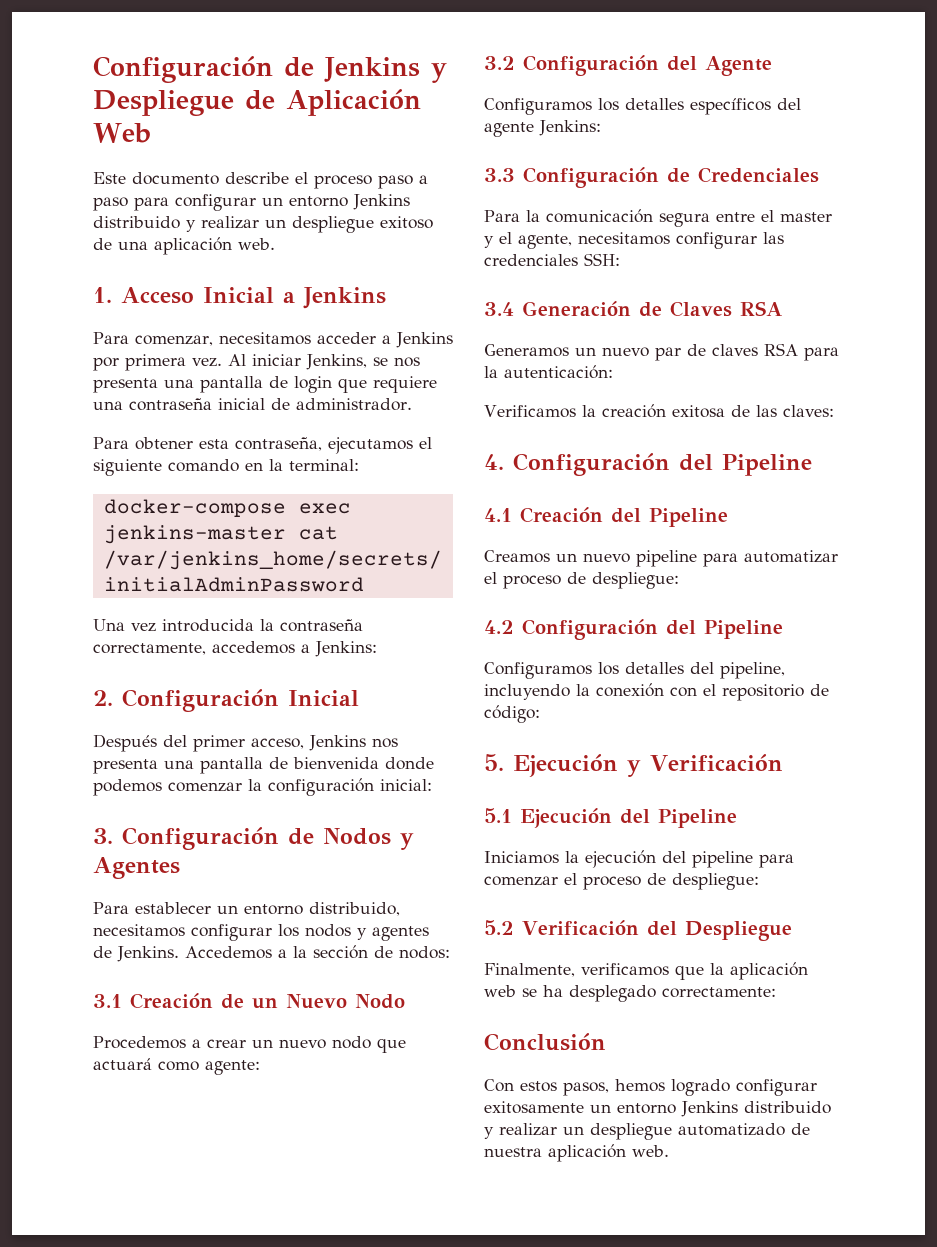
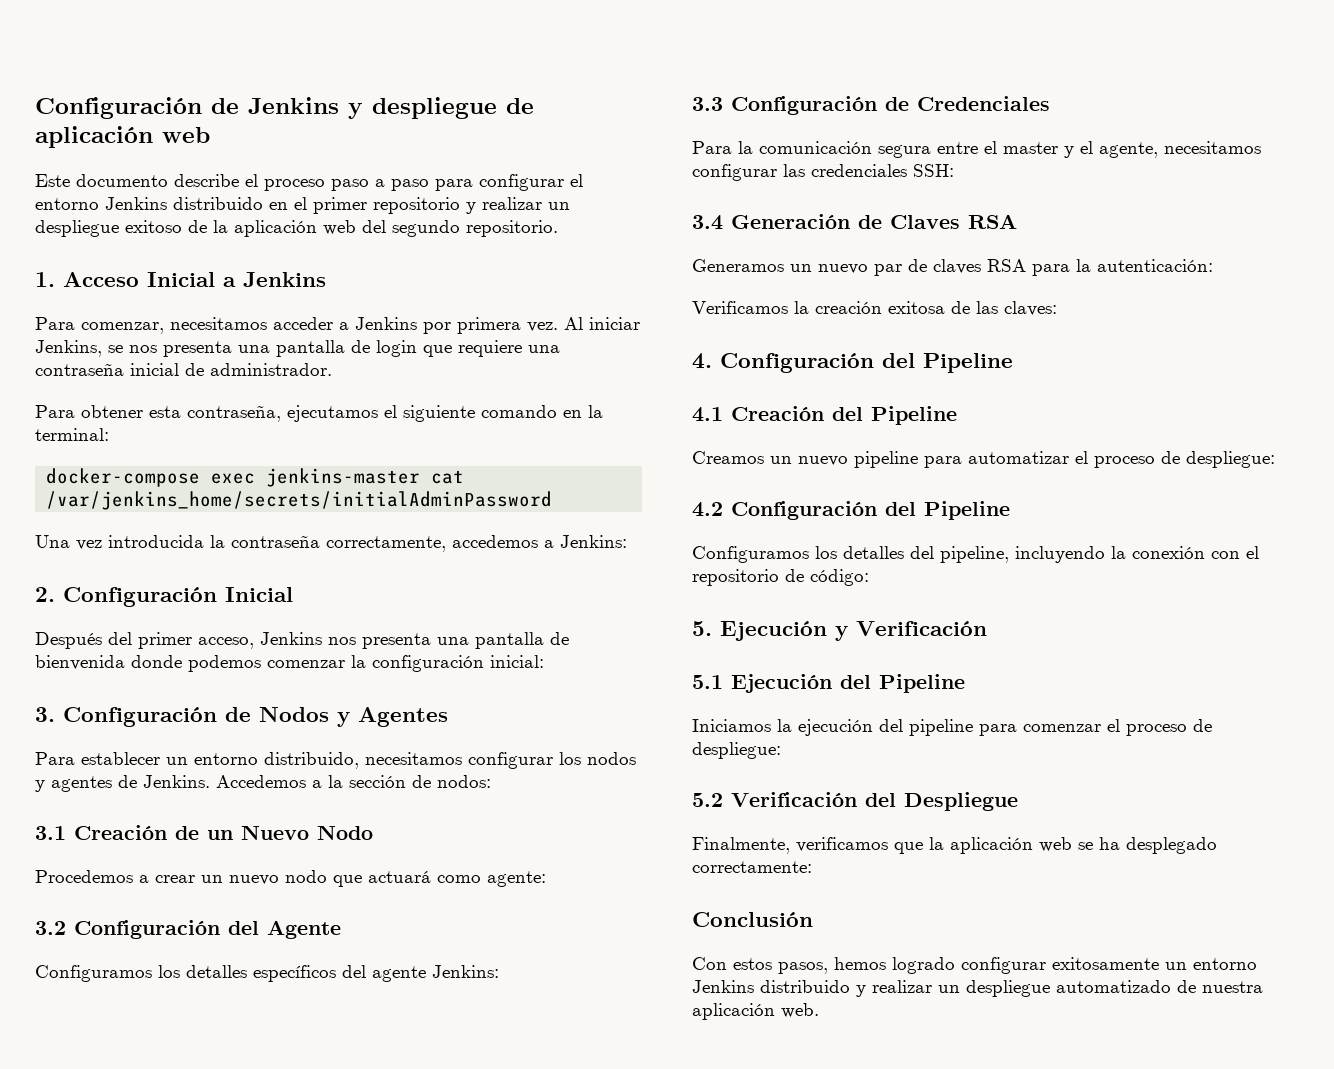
[93,89,421,116] [93,123,151,143] Despliegue de Aplicación Web -> [372,97,534,119] [35,126,210,148] despliegue de aplicación web
[262,194,410,210] [93,216,180,229] un entorno Jenkins distribuido -> [570,174,583,187] [35,197,460,214] el entorno Jenkins distribuido en el primer repositorio
[118,237,275,255] una aplicación web. -> [213,220,558,237] la aplicación web del segundo repositorio.

